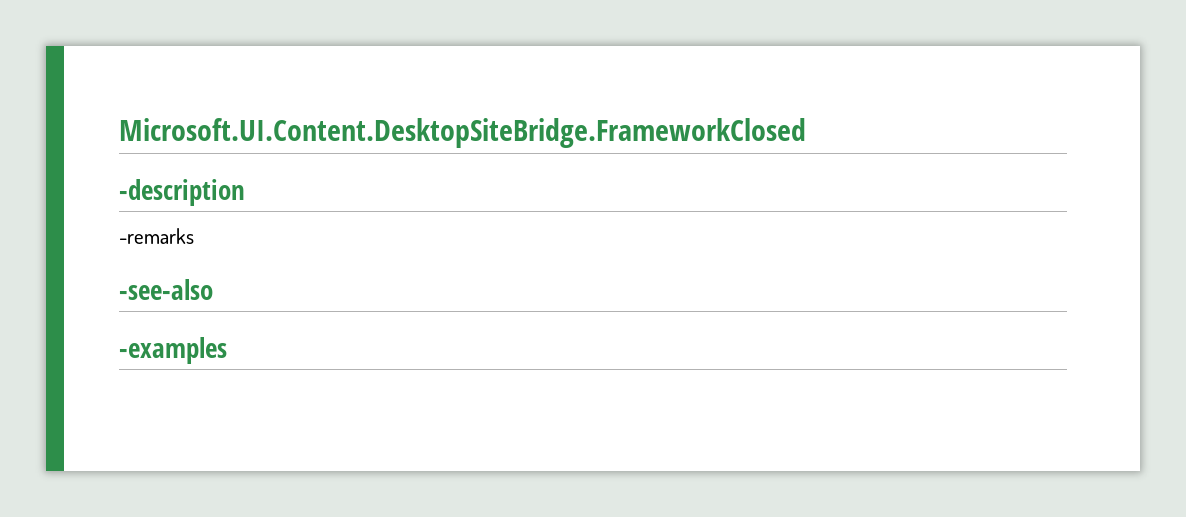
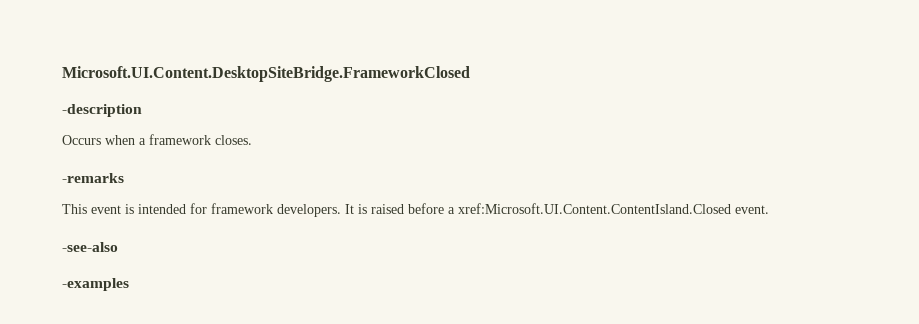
[119,228,194,244] -remarks -> [62,134,252,145] [62,173,124,183] [62,203,769,217] Occurs when a framework closes. // -remarks // This event is intended for framework developers. It is raised before a xref:Microsoft.UI.Content.ContentIsland.Closed event.

